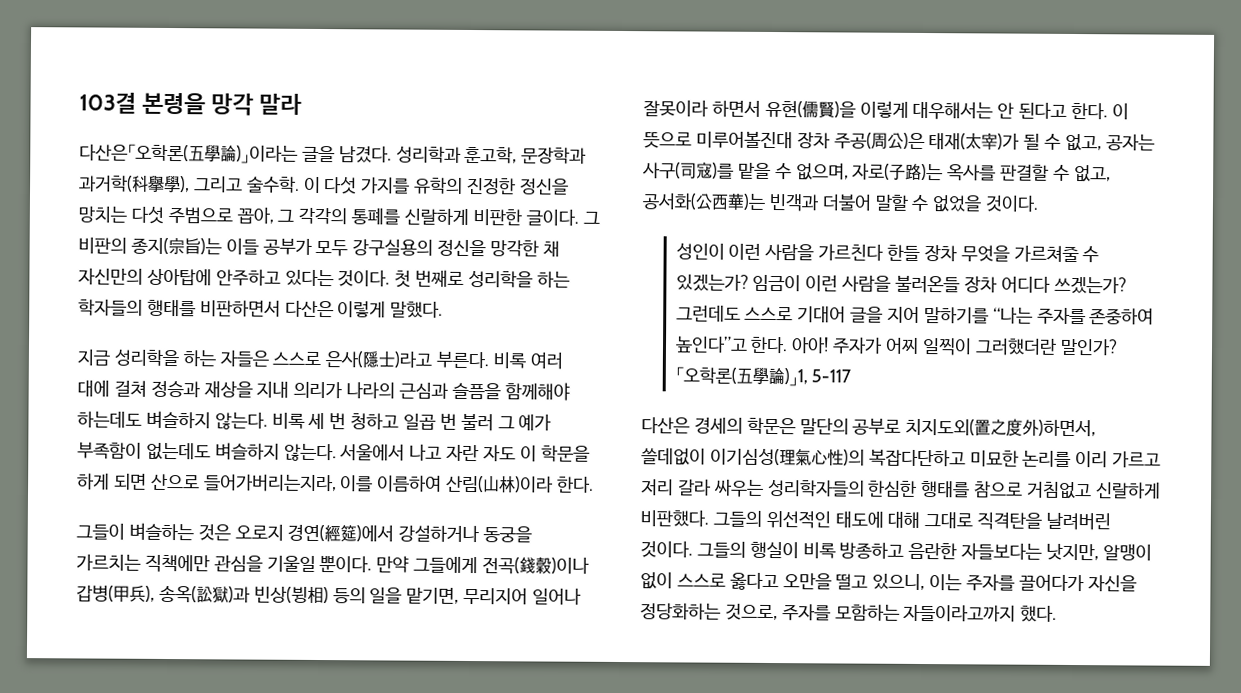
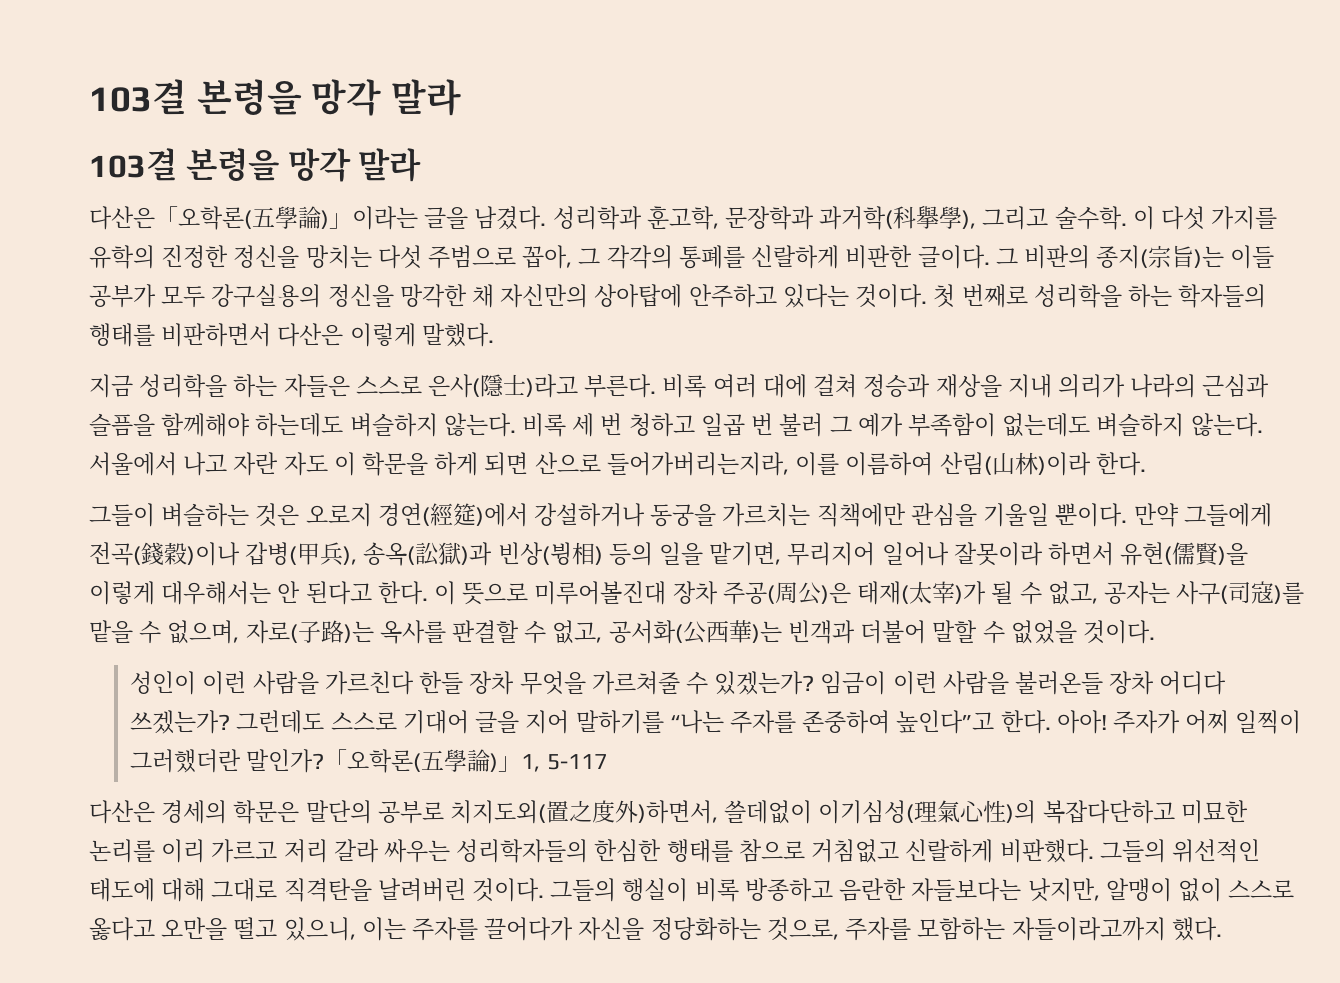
[79,92,303,116] 103결 본령을 망각 말라 -> [89,79,462,116] [89,148,422,182] 103결 본령을 망각 말라 // 103결 본령을 망각 말라

